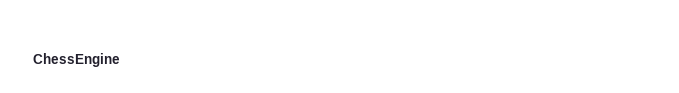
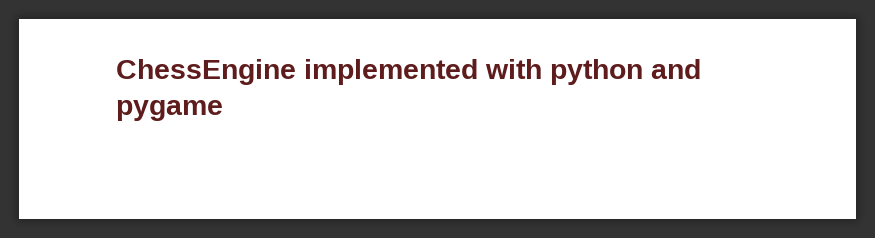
(120, 60) none -> [304,59,701,85] [116,100,223,121] implemented with python and pygame

